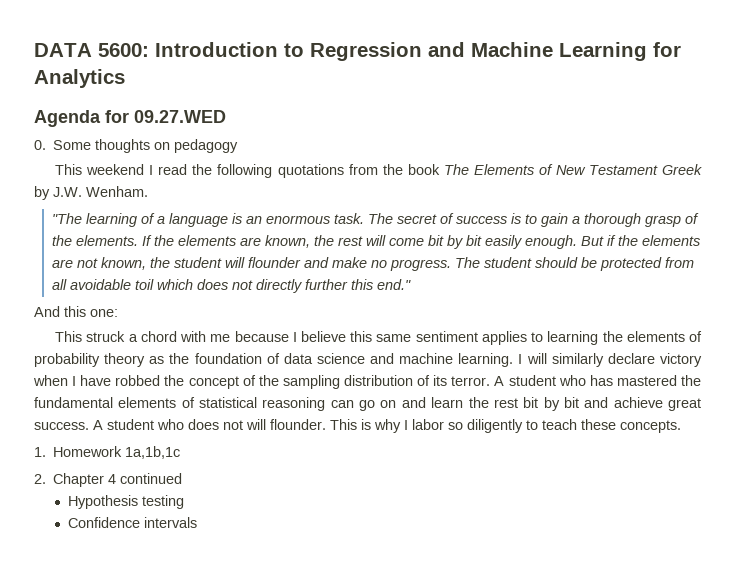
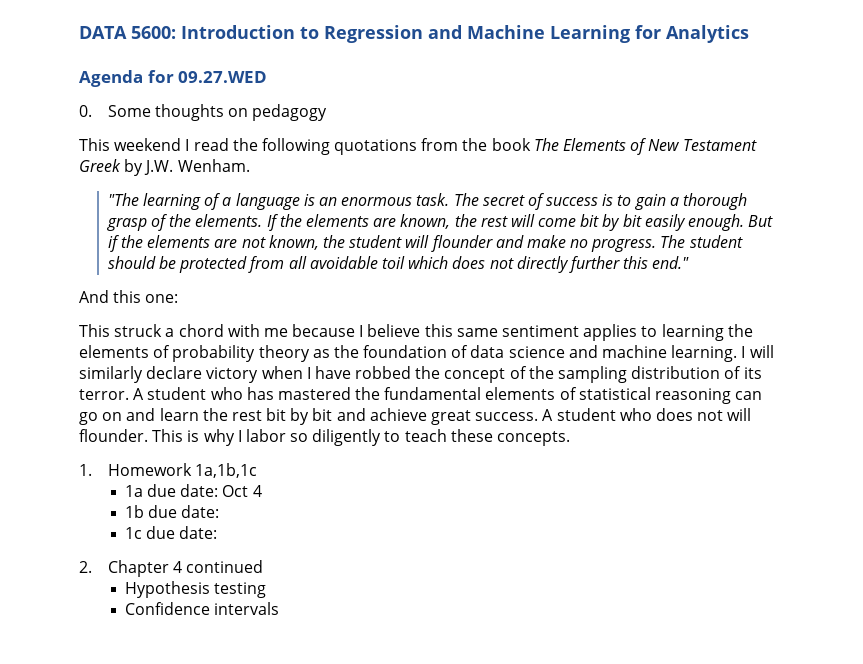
(181, 452) none -> [124,484,262,497] [124,505,220,518] [124,526,218,539] // 1a due date: Oct 4 // 1b due date: // 1c due date:

